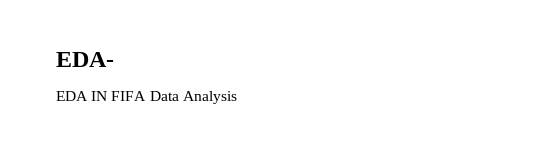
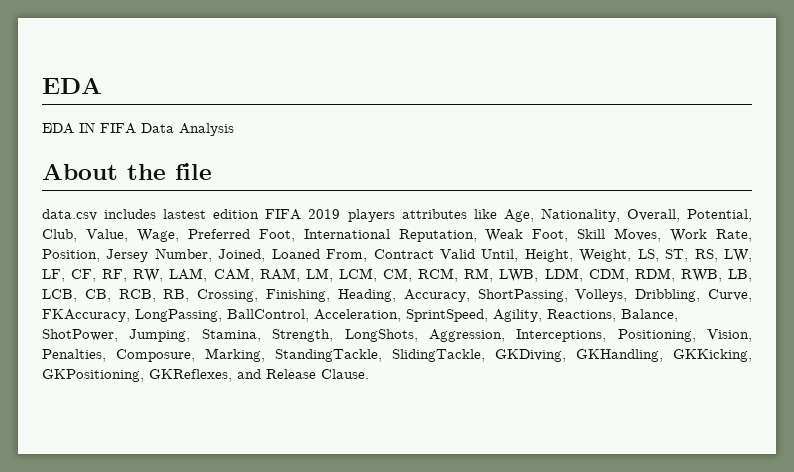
[56,52,114,67] EDA- -> [42,77,102,94] EDA
(237, 97) none -> [42,163,212,180] [42,208,752,222] [42,228,752,242] [42,248,753,262] [42,268,753,282] [42,289,753,302] [42,309,678,322] [42,329,752,342] [42,348,752,362] [42,369,369,382] // About the file // data.csv includes lastest edition FIFA 2019 players attributes like Age, Nationality, Overall, Potential, Club, Value, Wage, Preferred Foot, International Reputation, Weak Foot, Skill Moves, Work Rate, Position, Jersey Number, Joined, Loaned From, Contract Valid Until, Height, Weight, LS, ST, RS, LW, LF, CF, RF, RW, LAM, CAM, RAM, LM, LCM, CM, RCM, RM, LWB, LDM, CDM, RDM, RWB, LB, LCB, CB, RCB, RB, Crossing, Finishing, Heading, Accuracy, ShortPassing, Volleys, Dribbling, Curve, FKAccuracy, LongPassing, BallControl, Acceleration, SprintSpeed, Agility, Reactions, Balance, ShotPower, Jumping, Stamina, Strength, LongShots, Aggression, Interceptions, Positioning, Vision, Penalties, Composure, Marking, StandingTackle, SlidingTackle, GKDiving, GKHandling, GKKicking, GKPositioning, GKReflexes, and Release Clause.

